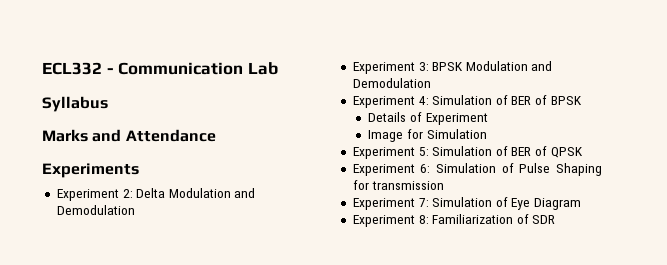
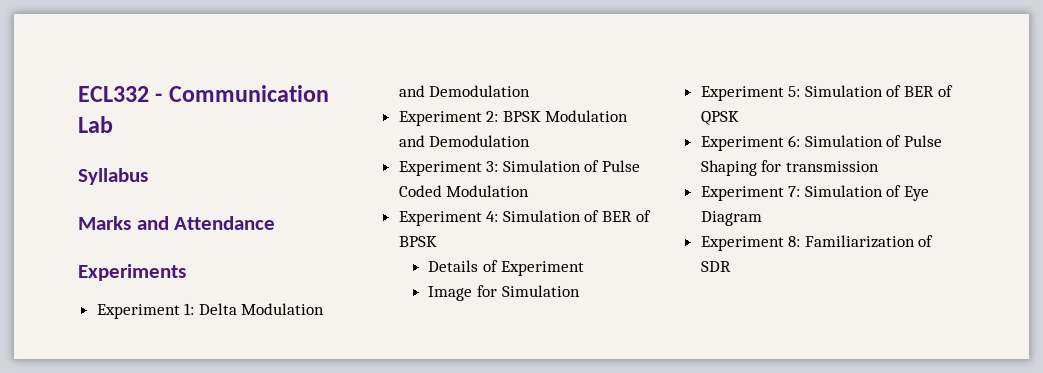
[122,189,133,198] 2: -> [184,303,195,315] 1:
[418,62,429,71] 3: -> [486,111,499,122] 2:
(431, 83) none -> [398,160,641,176] [398,185,530,197] // Experiment 3: Simulation of Pulse Coded Modulation

